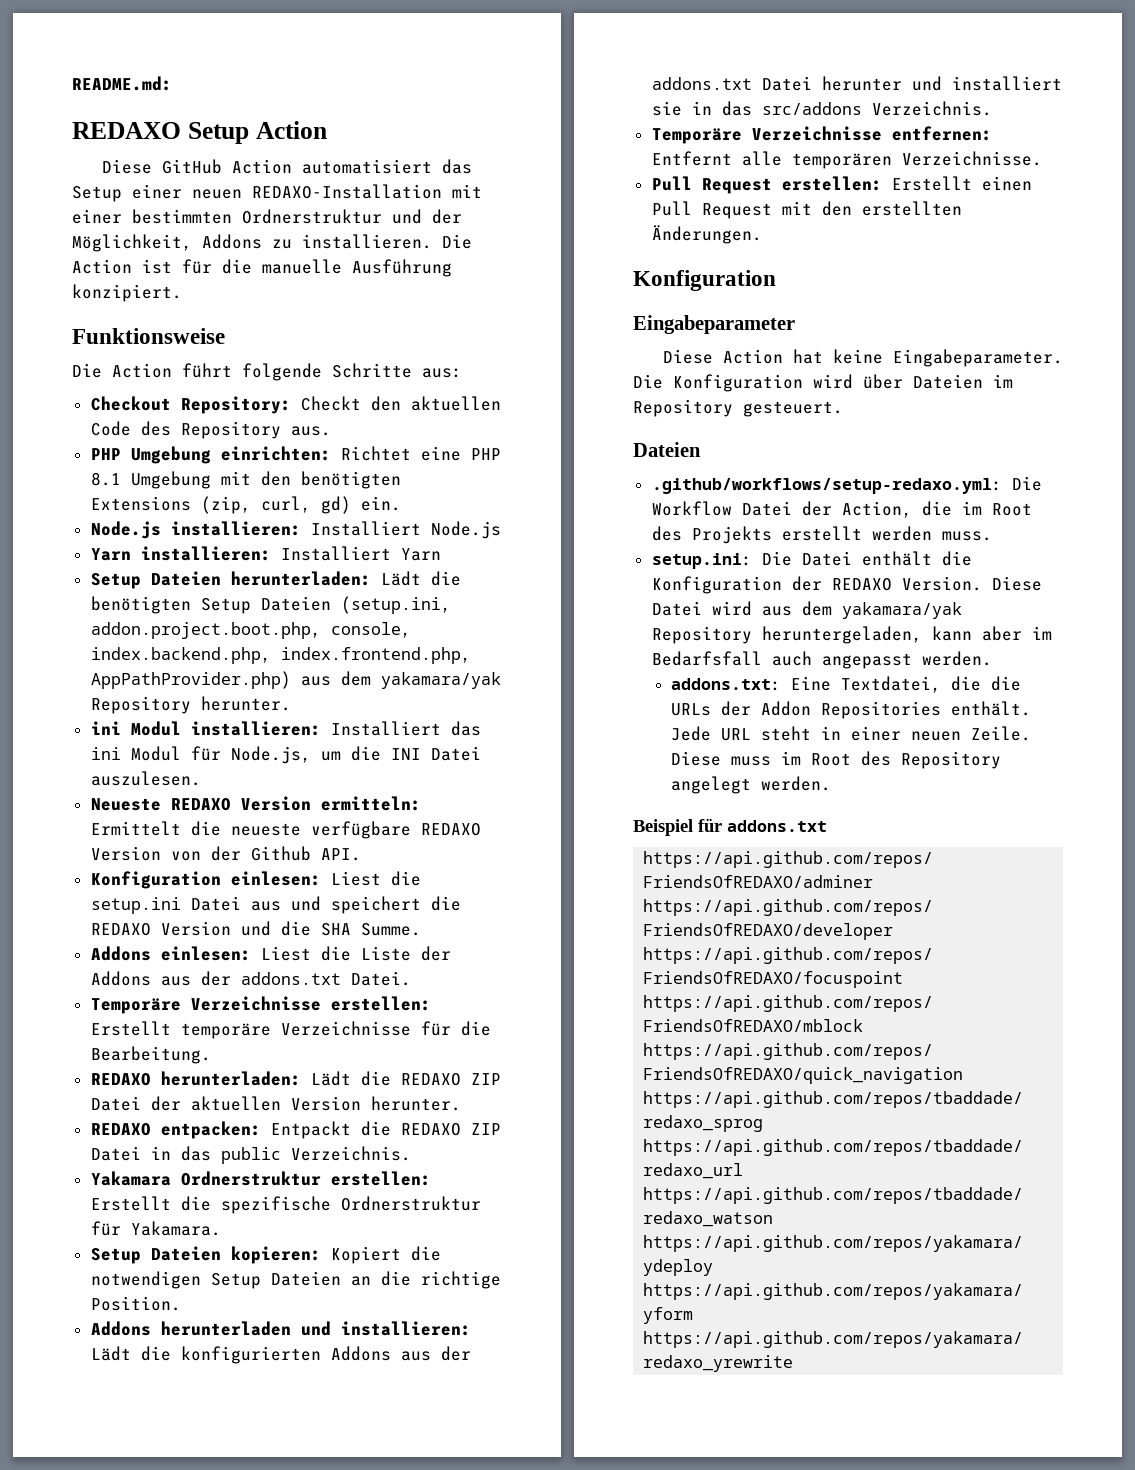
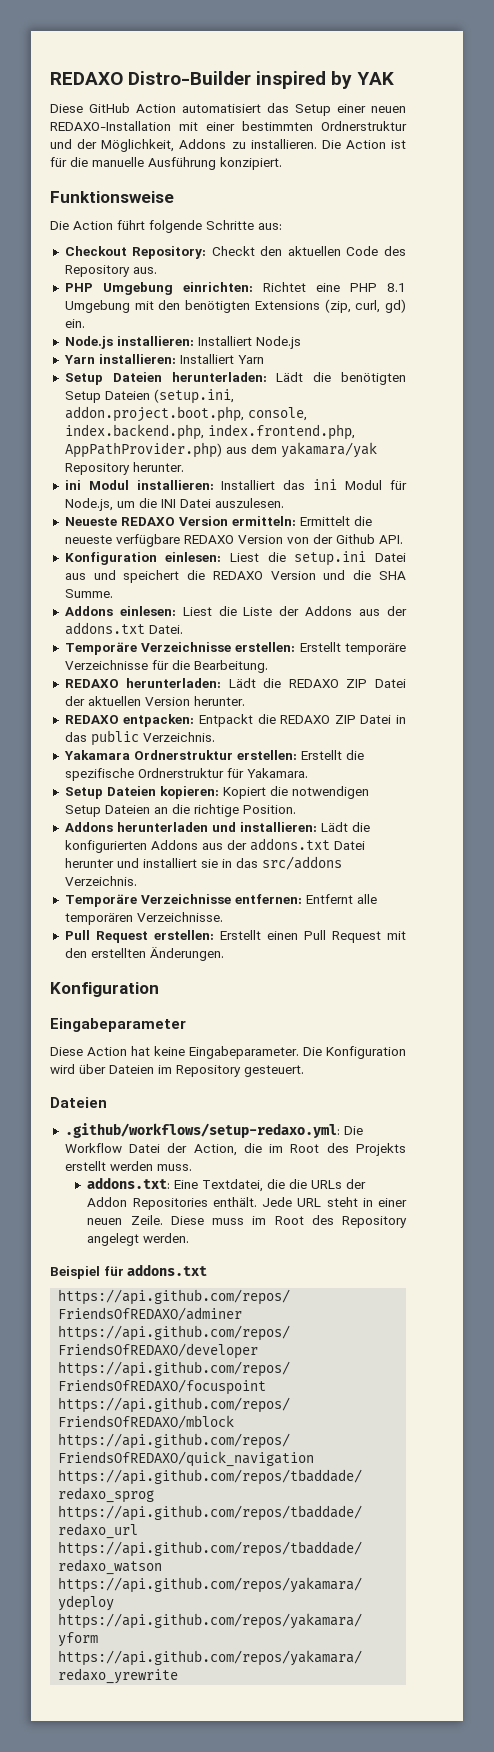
[72,76,172,91] [72,121,327,144] README.md: // REDAXO Setup Action -> [50,71,394,89] REDAXO Distro-Builder inspired by YAK
[651,551,972,569] [651,576,1042,594] [651,601,962,619] [651,626,1052,644] [651,651,992,669] // setup.ini: Die Datei enthält die Konfiguration der REDAXO Version. Diese Datei wird aus dem yakamara/yak Repository heruntergeladen, kann aber im Bedarfsfall auch angepasst werden. -> (192, 1167) none

